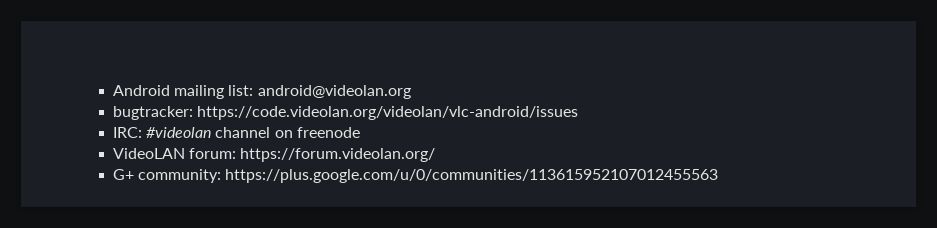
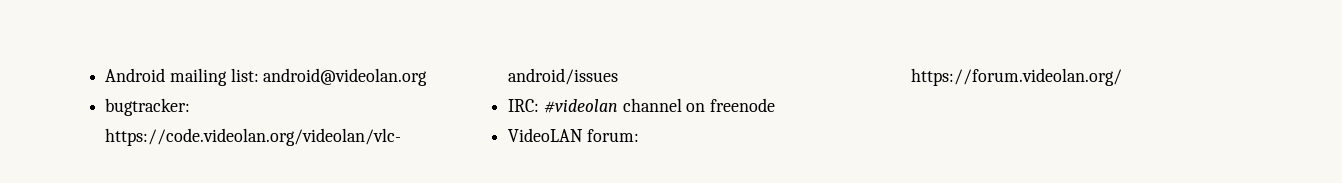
[113,169,719,183] // G+ community: https://plus.google.com/u/0/communities/113615952107012455563 -> (1123, 77) none

